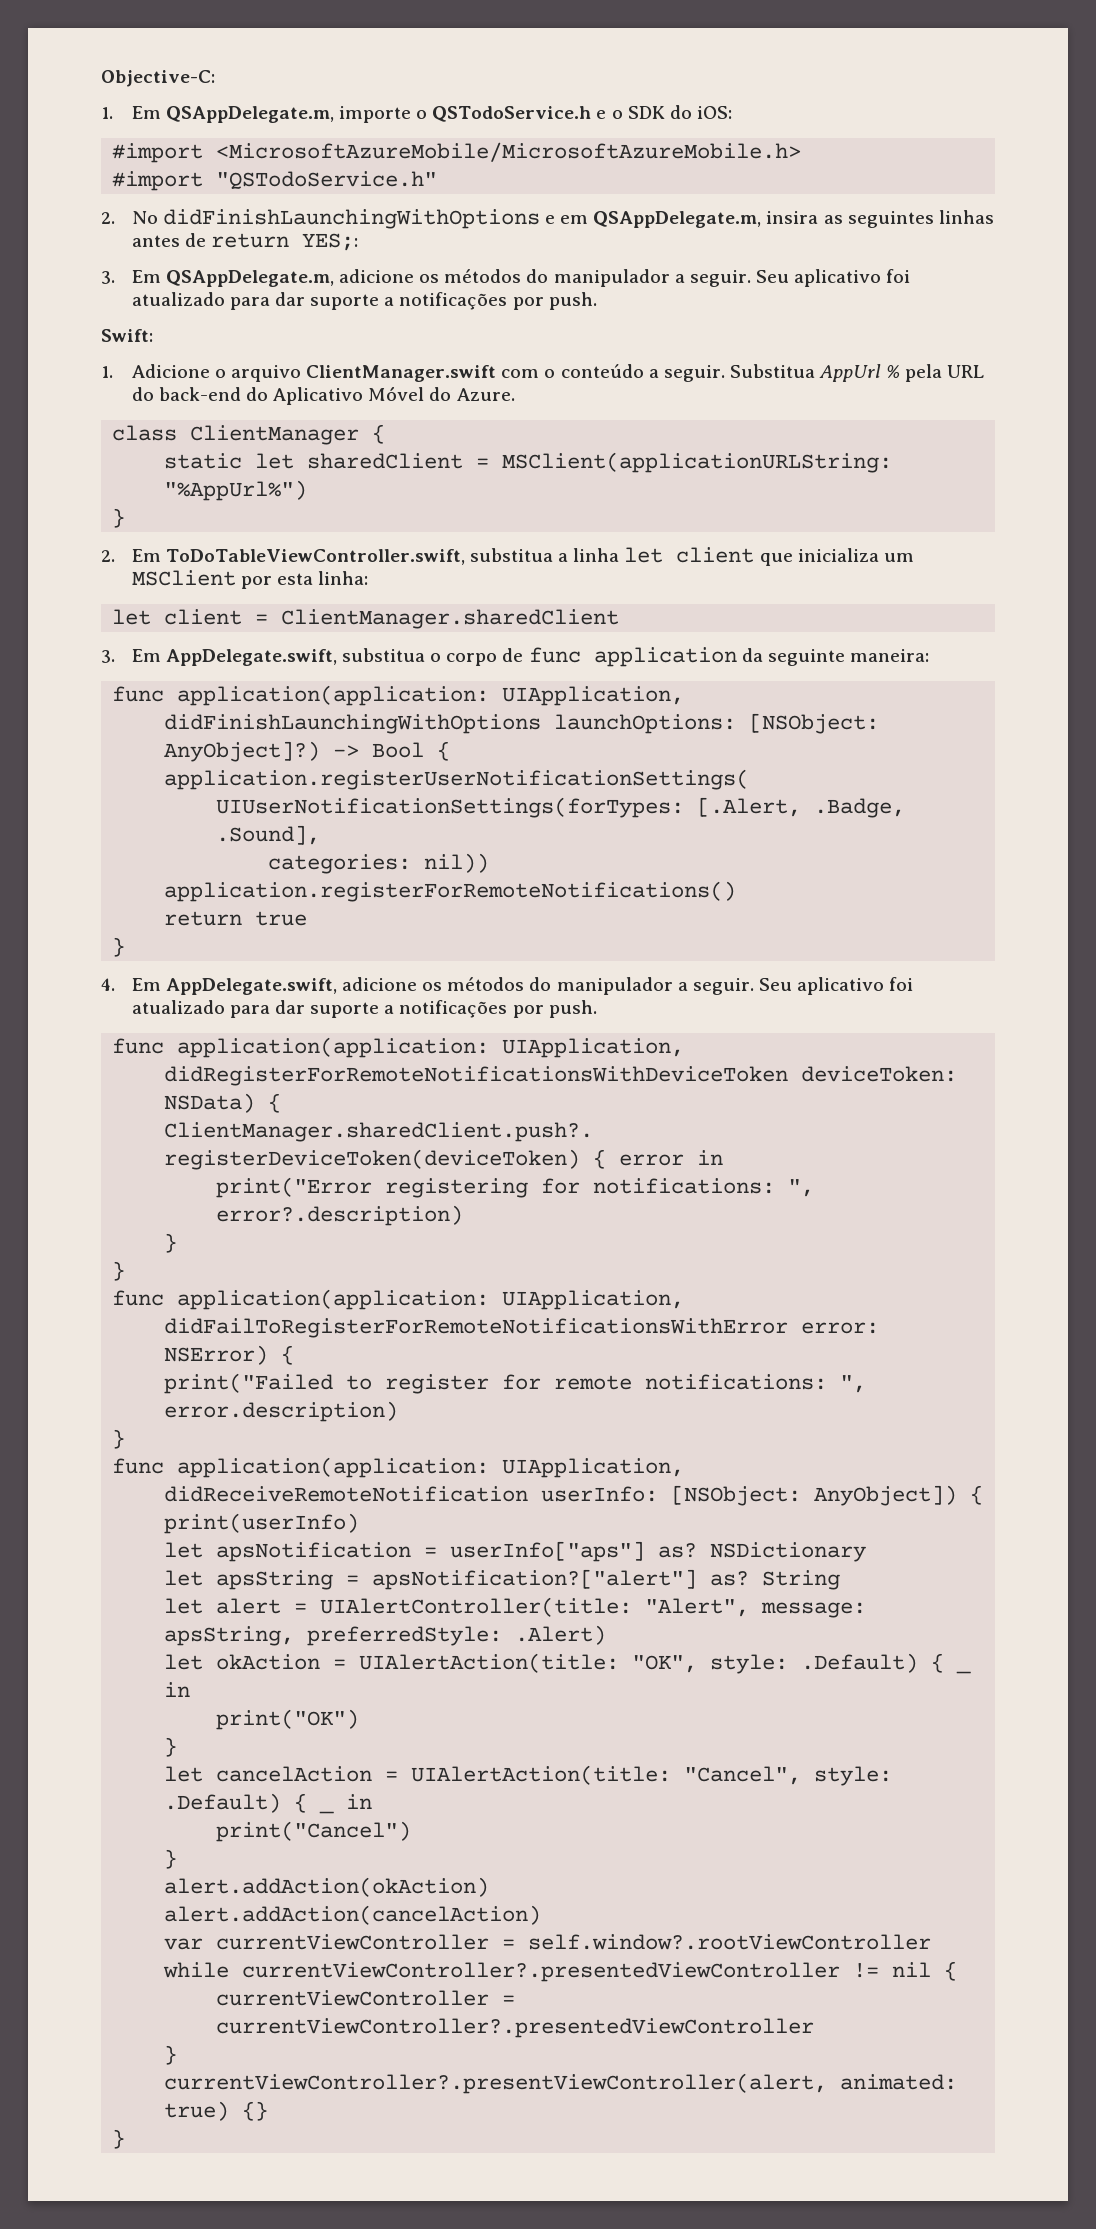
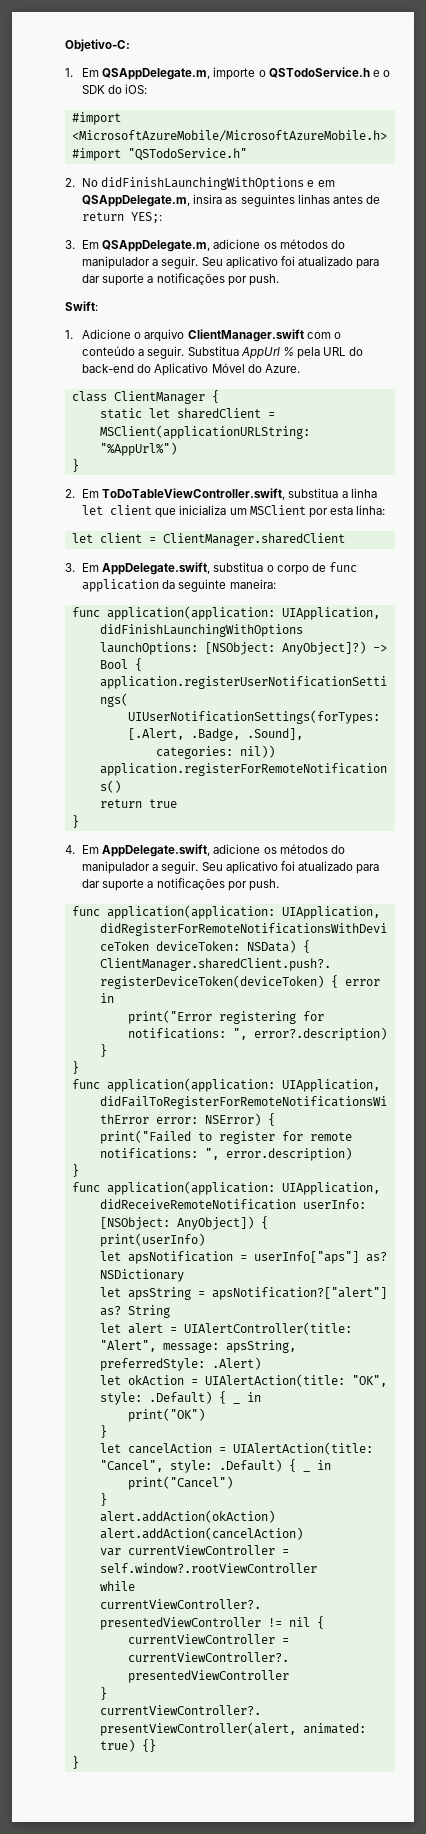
[101,70,215,87] Objective-C: -> [65,39,130,52] Objetivo-C:

